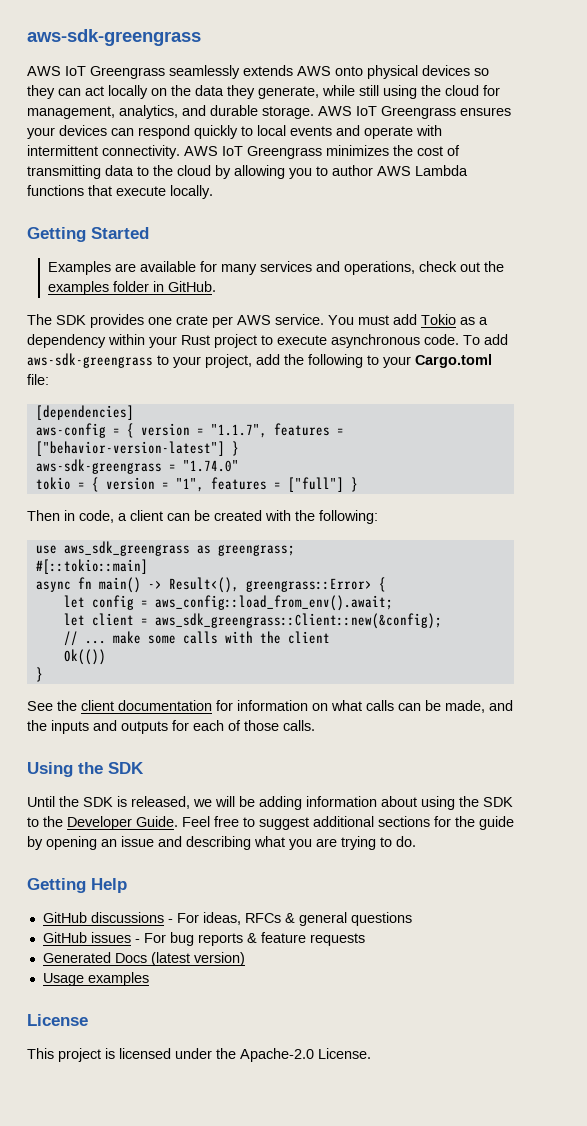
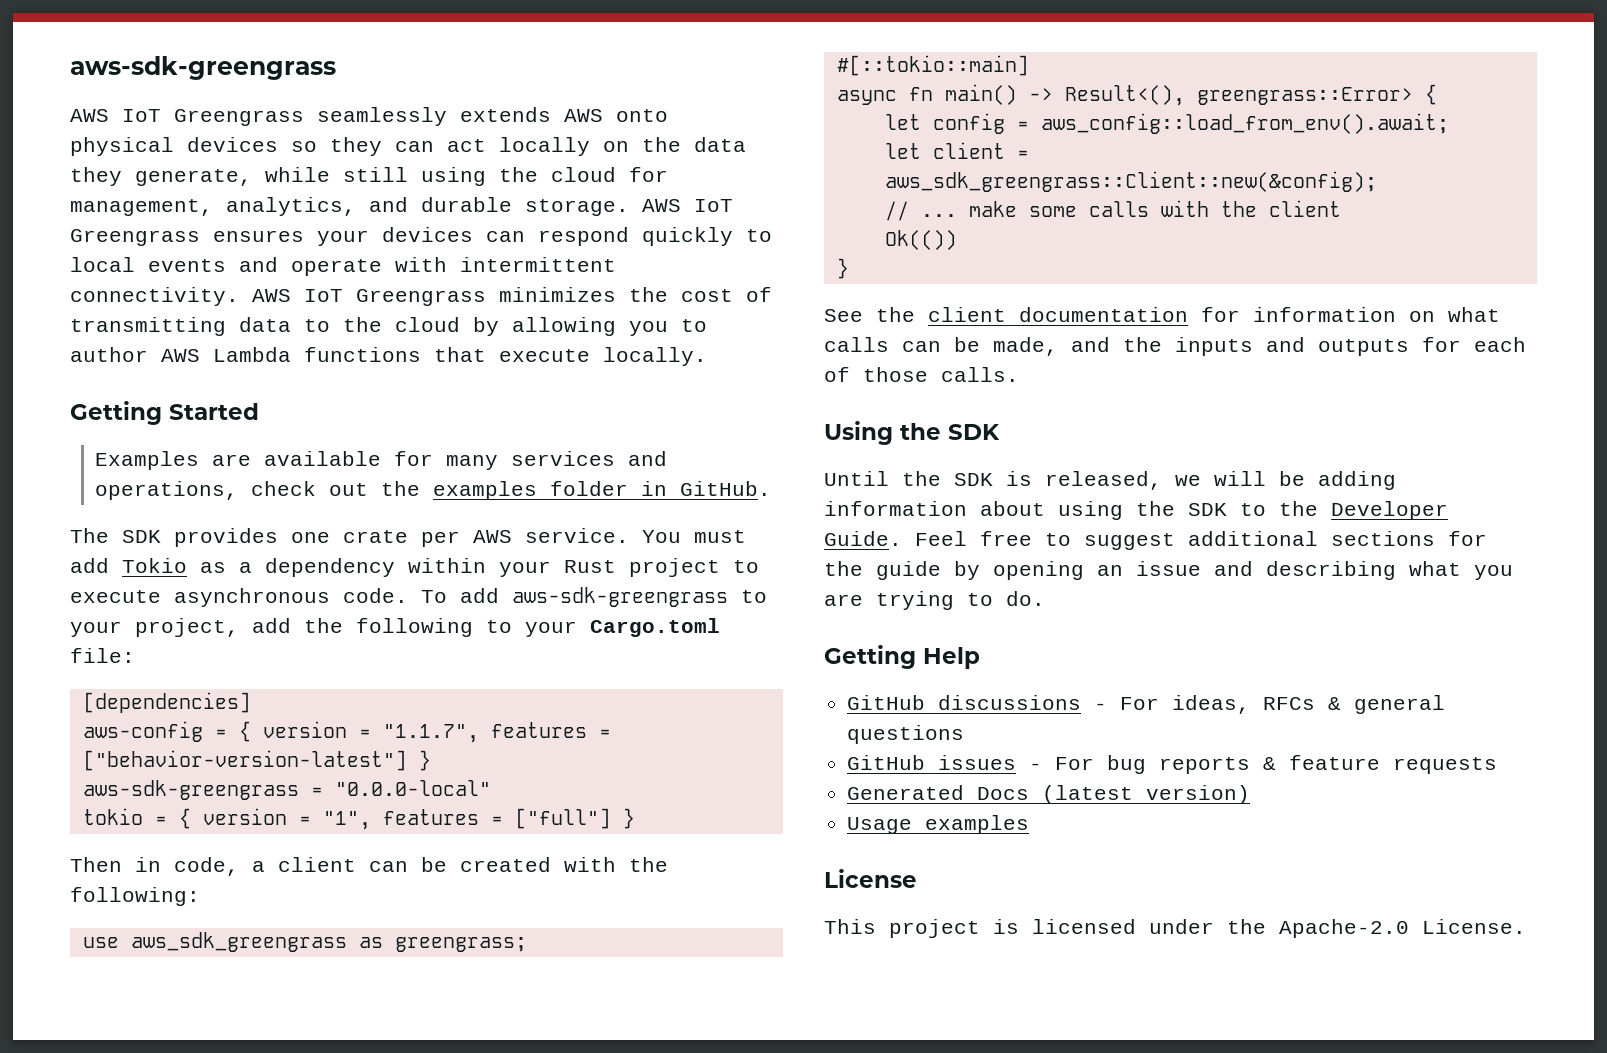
[182,460,239,472] "1.74.0" -> [334,780,491,796] "0.0.0-local"

